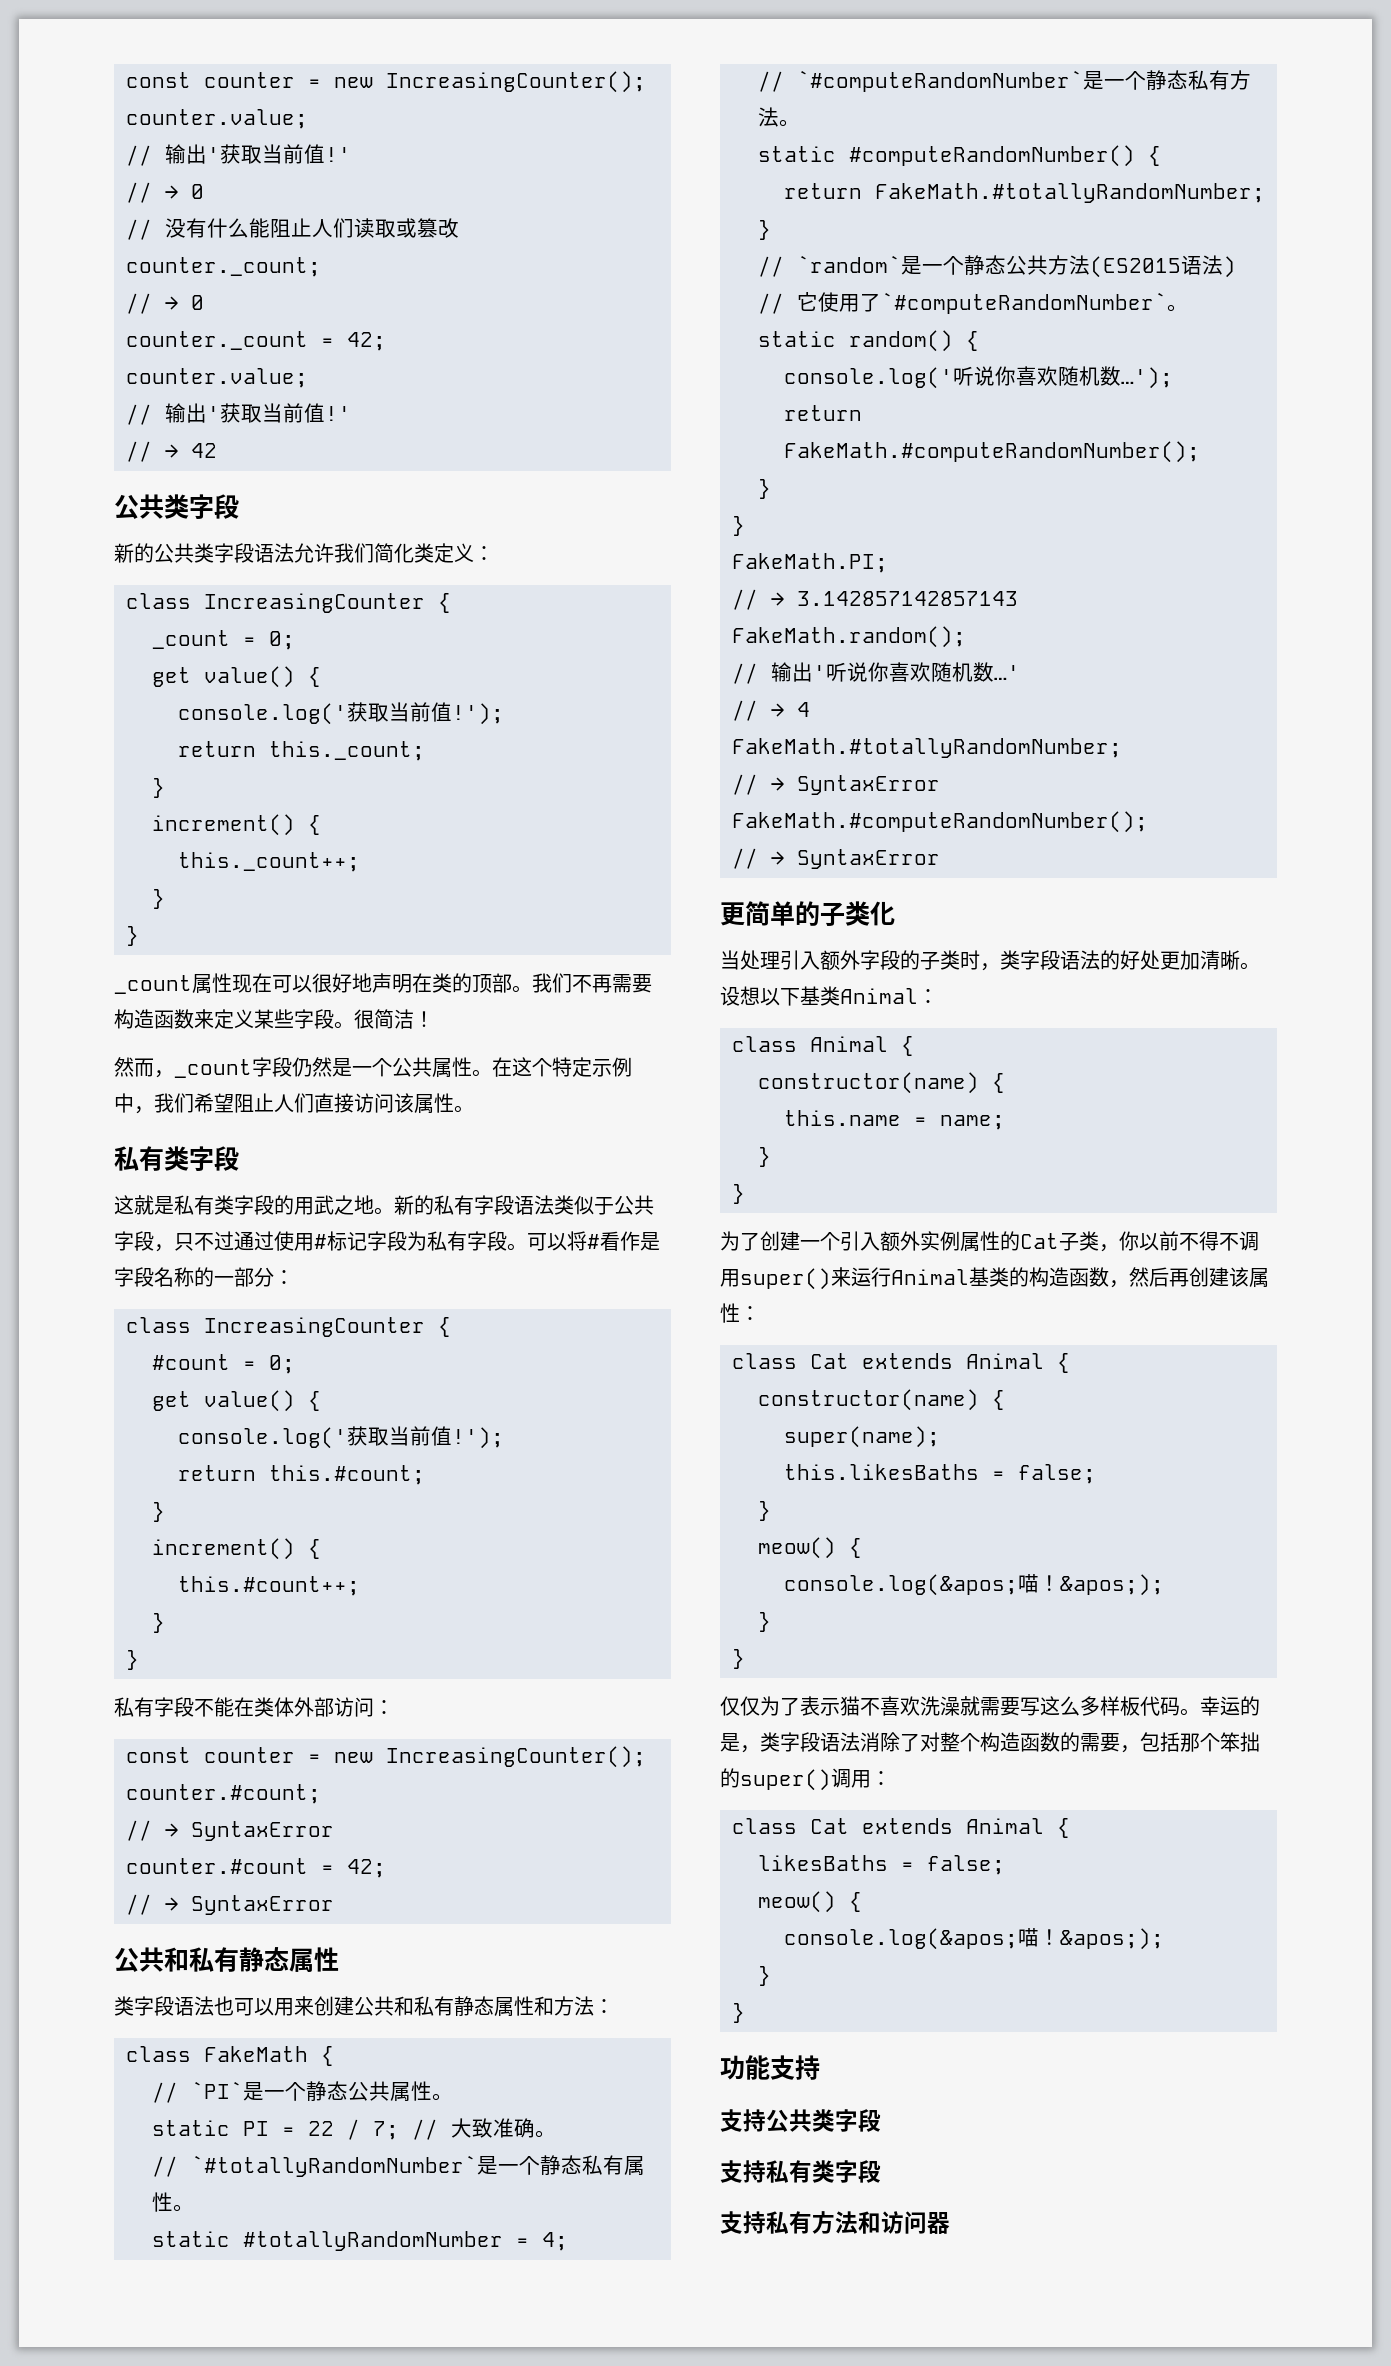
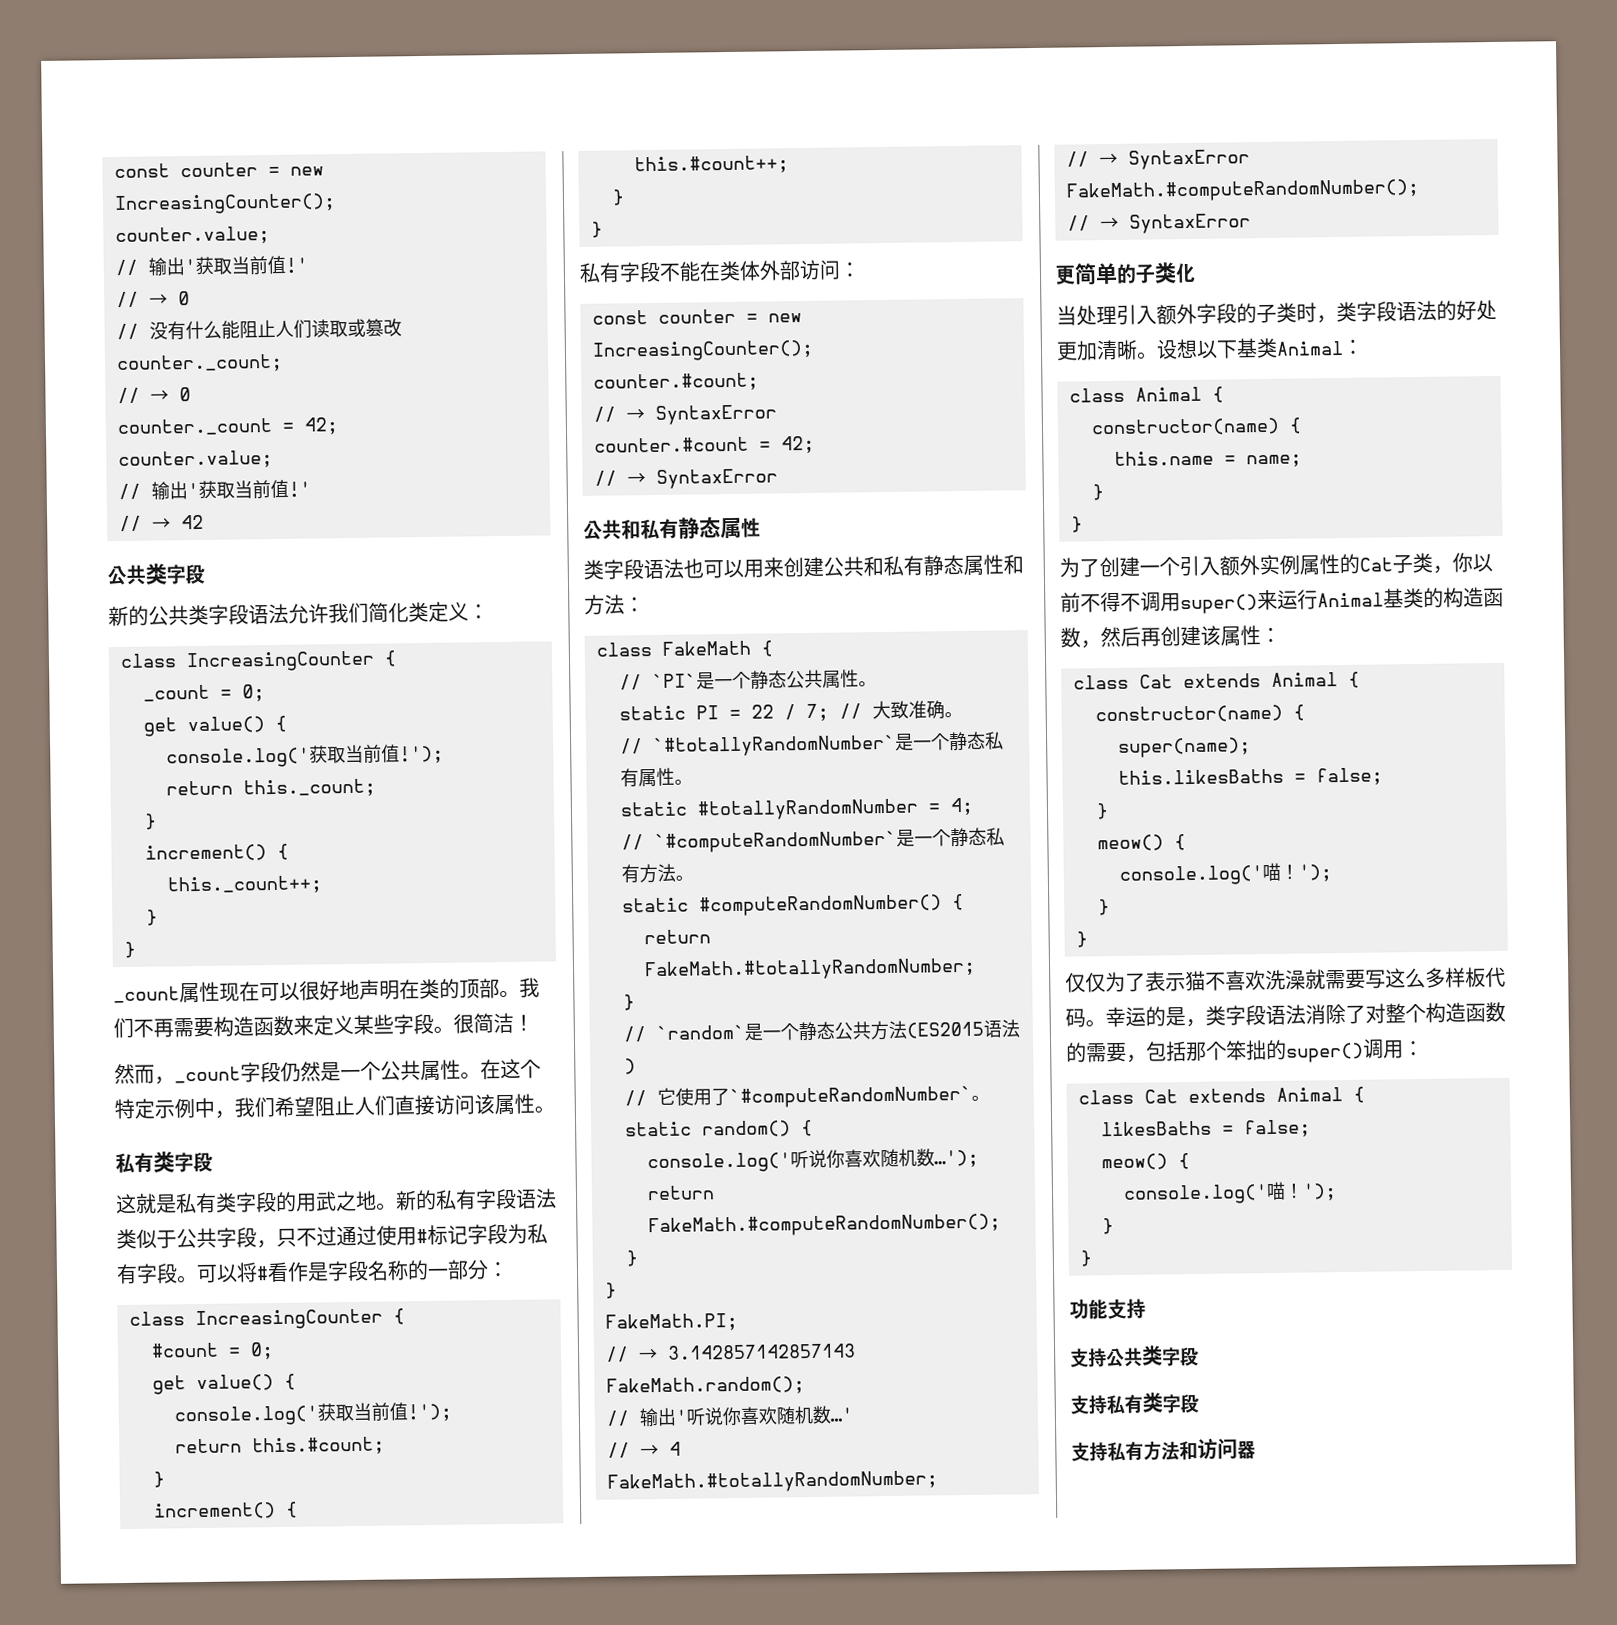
[784,1574,1164,1596] console.log(&apos;喵！&apos;); -> [1119,862,1332,886] console.log('喵！');
[784,1928,1164,1950] console.log(&apos;喵！&apos;); -> [1123,1181,1337,1205] console.log('喵！');

